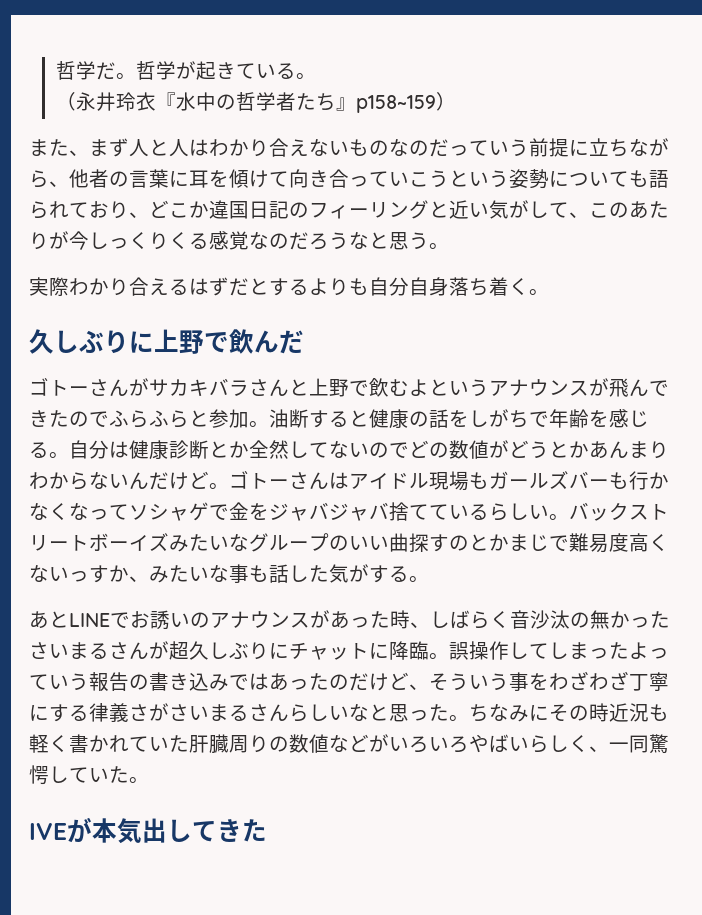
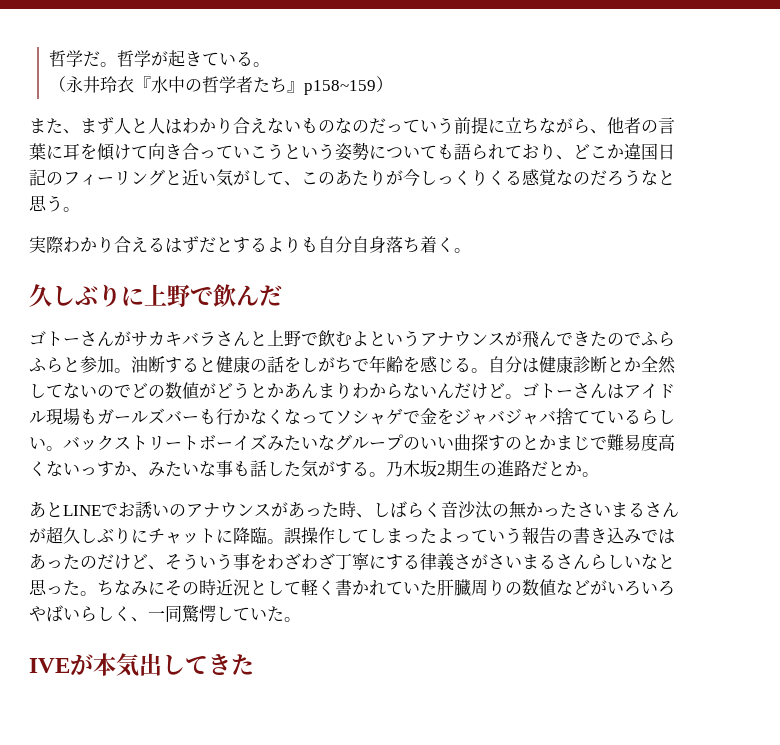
(429, 579) none -> [386,460,599,477] 乃木坂2期生の進路だとか。
[649,704,669,721] も -> [250,580,301,595] として

